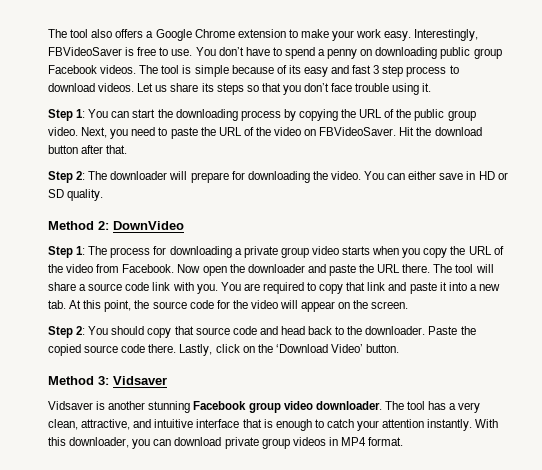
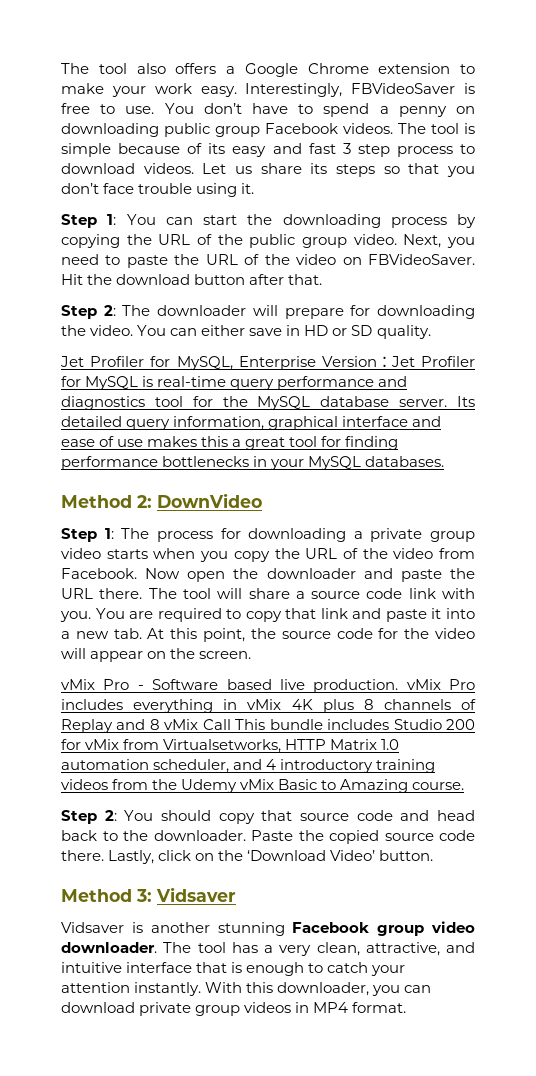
(104, 195) none -> [60,356,475,370] [61,376,408,390] [61,396,476,410] [61,416,442,430] [61,436,399,450] [61,456,445,470] // Jet Profiler for MySQL, Enterprise Version：Jet Profiler for MySQL is real-time query performance and diagnostics tool for the MySQL database server. Its detailed query information, graphical interface and ease of use makes this a great tool for finding performance bottlenecks in your MySQL databases.
(409, 305) none -> [61,679,475,693] [61,699,476,713] [61,719,476,733] [61,739,400,753] [61,759,436,773] [61,779,465,793] // vMix Pro - Software based live production. vMix Pro includes everything in vMix 4K plus 8 channels of Replay and 8 vMix Call This bundle includes Studio 200 for vMix from Virtualsetworks, HTTP Matrix 1.0 automation scheduler, and 4 introductory training videos from the Udemy vMix Basic to Amazing course.

